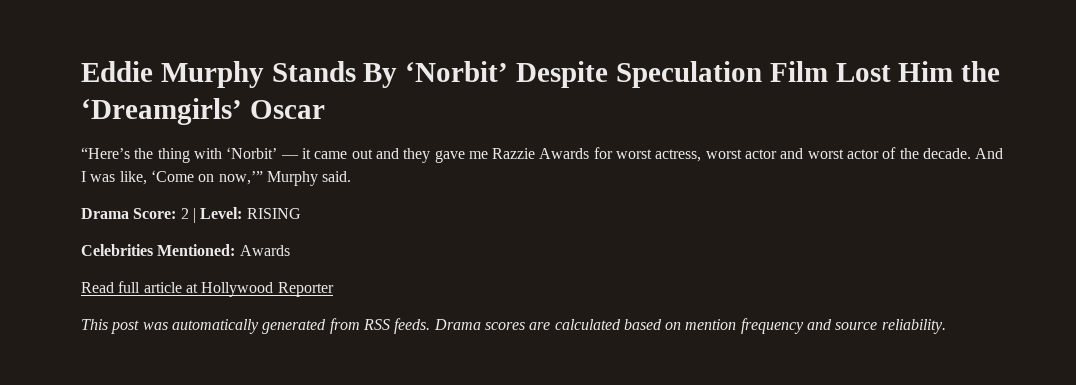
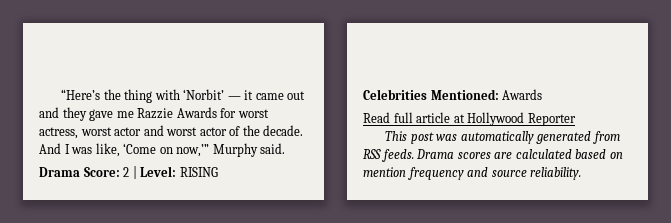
[81,61,1001,88] [81,98,325,125] Eddie Murphy Stands By ‘Norbit’ Despite Speculation Film Lost Him the ‘Dreamgirls’ Oscar // -> (61, 94) none

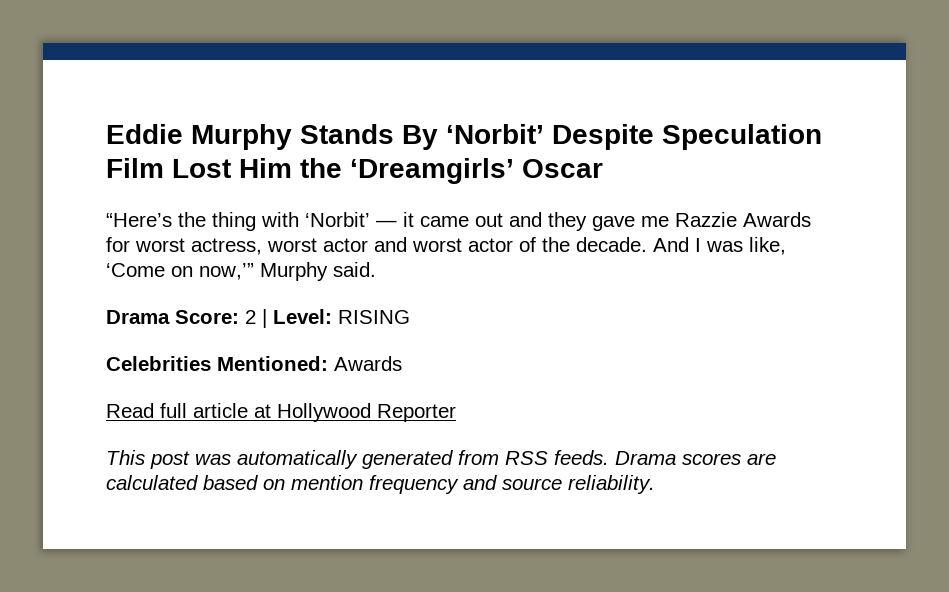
(61, 94) none -> [106,124,822,150] [106,158,603,184] Eddie Murphy Stands By ‘Norbit’ Despite Speculation Film Lost Him the ‘Dreamgirls’ Oscar //

